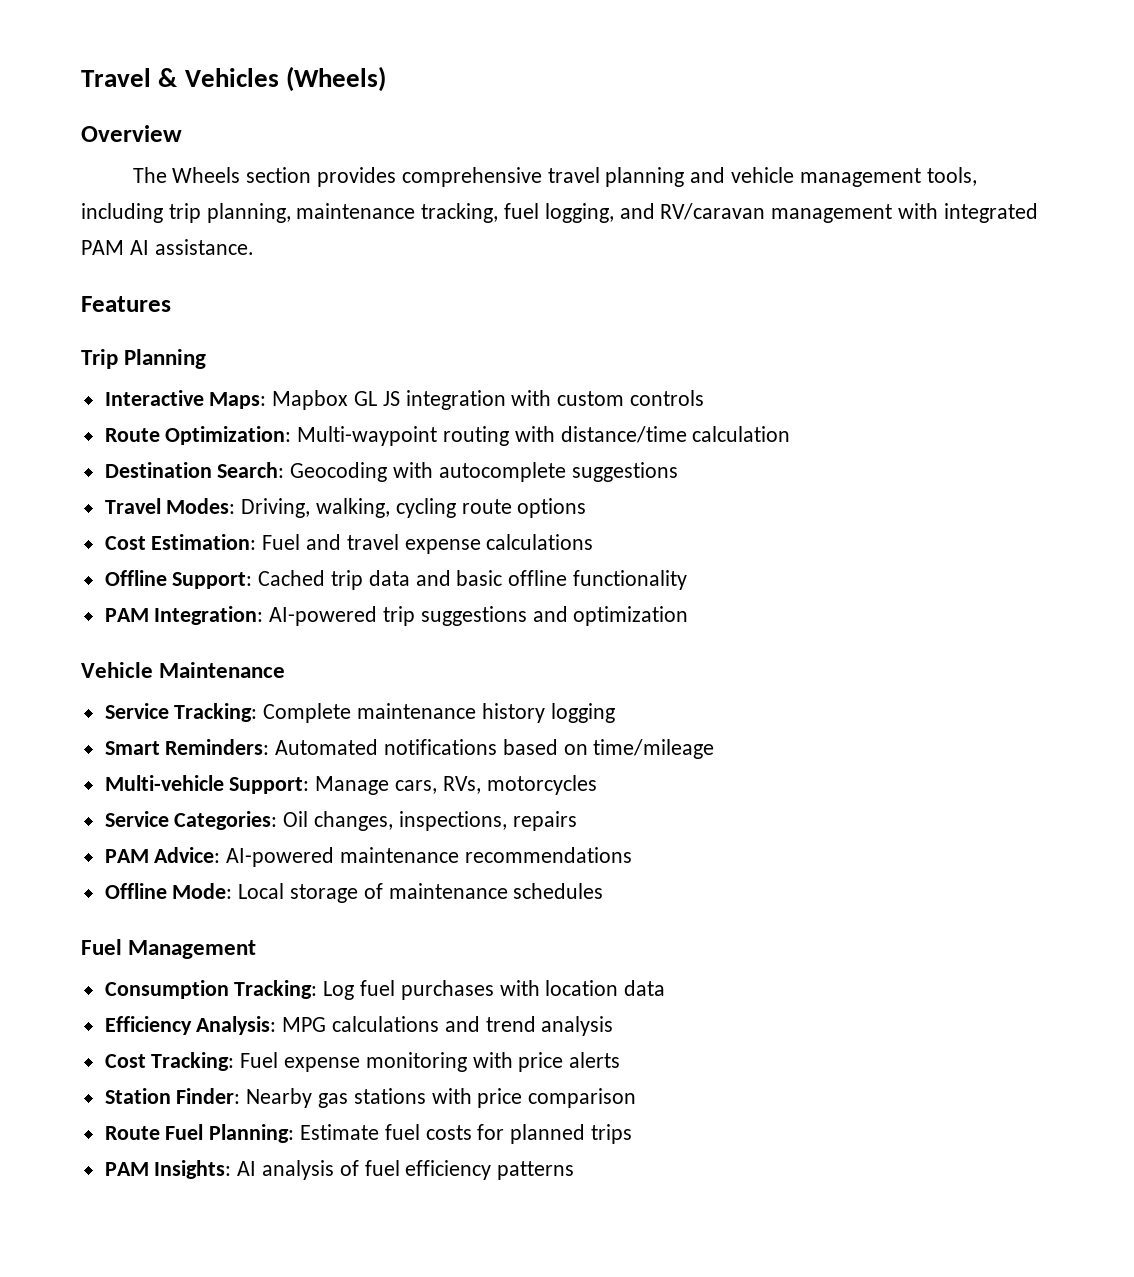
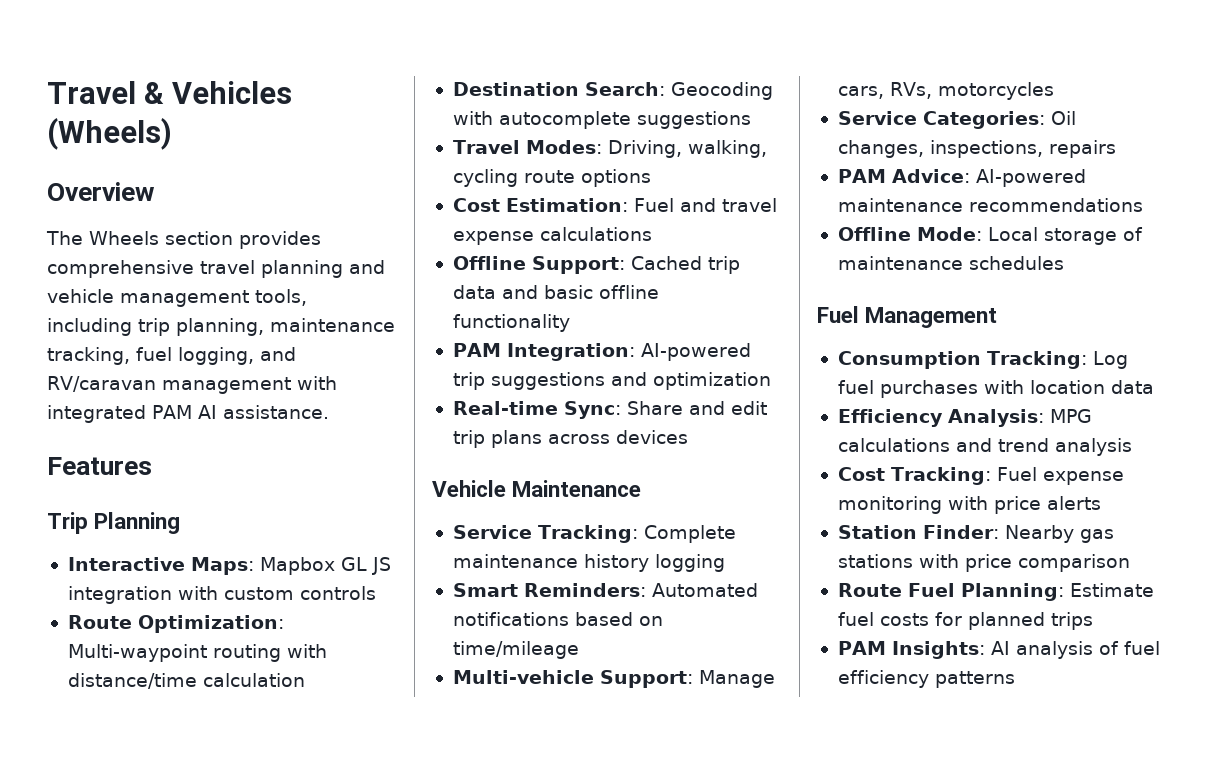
(689, 616) none -> [452,401,767,419] [452,430,688,448] // Real-time Sync: Share and edit trip plans across devices

